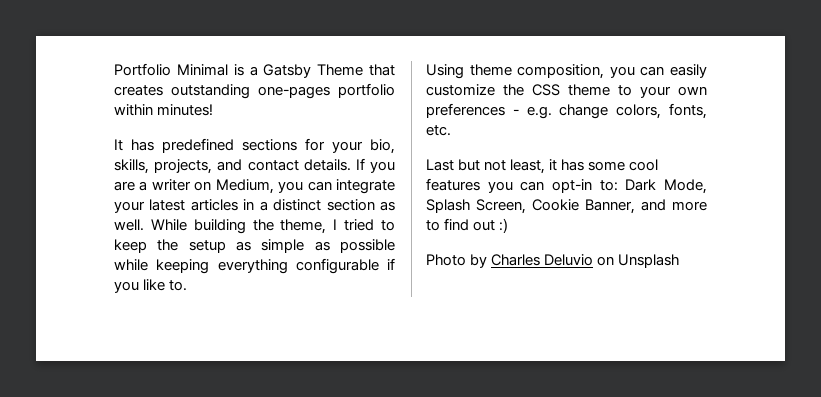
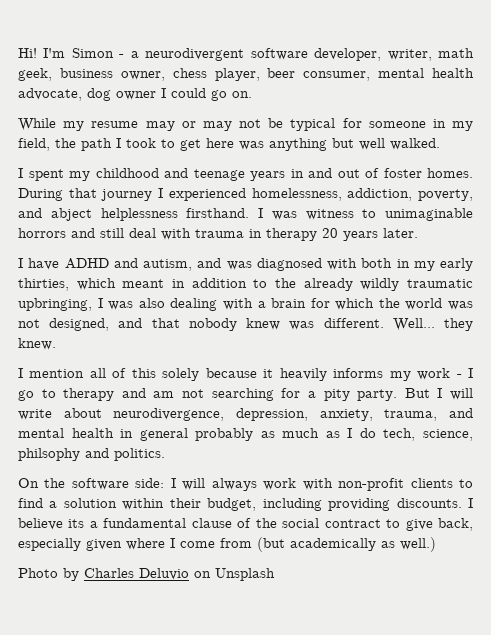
[114,63,395,78] [114,83,395,99] [114,104,214,116] [114,138,395,154] [114,158,395,174] [114,179,395,194] [114,199,396,213] [114,219,396,234] [114,239,396,253] [114,258,395,274] [114,279,188,293] [426,64,707,79] [426,84,707,98] [426,103,707,119] [426,125,451,136] [426,159,659,174] [426,178,707,194] [426,199,707,214] [426,218,509,233] Portfolio Minimal is a Gatsby Theme that creates outstanding one-pages portfolio within minutes! // It has predefined sections for your bio, skills, projects, and contact details. If you are a writer on Medium, you can integrate your latest articles in a distinct section as well. While building the theme, I tried to keep the setup as simple as possible while keeping everything configurable if you like to. // Using theme composition, you can easily customize the CSS theme to your own preferences - e.g. change colors, fonts, etc. // Last but not least, it has some cool features you can opt-in to: Dark Mode, Splash Screen, Cookie Banner, and more to find out :) -> [18,48,475,61] [18,68,474,81] [18,88,252,101] [18,118,474,131] [18,138,440,151] [18,168,473,181] [18,188,474,201] [18,208,473,221] [18,228,418,241] [18,258,473,271] [18,278,473,291] [18,298,473,311] [18,318,474,331] [18,338,56,350] [18,368,473,381] [18,388,474,401] [18,408,474,421] [18,428,474,441] [18,448,165,461] [18,478,473,491] [18,498,474,511] [18,518,473,531] [18,537,436,552] Hi! I'm Simon - a neurodivergent software developer, writer, math geek, business owner, chess player, beer consumer, mental health advocate, dog owner I could go on. // While my resume may or may not be typical for someone in my field, the path I took to get here was anything but well walked. // I spent my childhood and teenage years in and out of foster homes. During that journey I experienced homelessness, addiction, poverty, and abject helplessness firsthand. I was witness to unimaginable horrors and still deal with trauma in therapy 20 years later. // I have ADHD and autism, and was diagnosed with both in my early thirties, which meant in addition to the already wildly traumatic upbringing, I was also dealing with a brain for which the world was not designed, and that nobody knew was different. Well... they knew. // I mention all of this solely because it heavily informs my work - I go to therapy and am not searching for a pity party. But I will write about neurodivergence, depression, anxiety, trauma, and mental health in general probably as much as I do tech, science, philsophy and politics. // On the software side: I will always work with non-profit clients to find a solution within their budget, including providing discounts. I believe its a fundamental clause of the social contract to give back, especially given where I come from (but academically as well.)

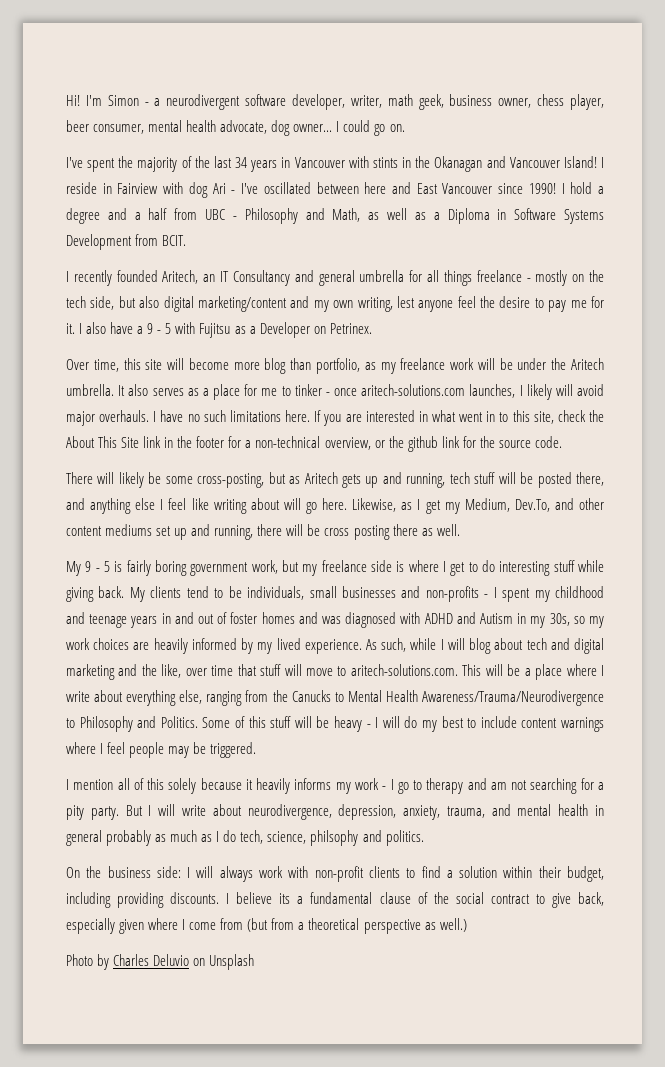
[116,91,156,100] owner -> [293,124,333,132] owner...
[18,118,474,131] [18,138,440,151] While my resume may or may not be typical for someone in my field, the path I took to get here was anything but well walked. // -> [66,156,604,172] [66,182,604,198] [66,208,604,224] [66,234,187,250] [66,270,604,286] [66,296,605,312] [66,322,372,338] [66,358,604,374] [66,384,605,400] [66,410,604,426] [66,436,562,452] [66,472,605,488] [66,498,604,514] [66,524,460,540] [66,560,604,576] [66,586,489,602] I've spent the majority of the last 34 years in Vancouver with stints in the Okanagan and Vancouver Island! I reside in Fairview with dog Ari - I've oscillated between here and East Vancouver since 1990! I hold a degree and a half from UBC - Philosophy and Math, as well as a Diploma in Software Systems Development from BCIT. // I recently founded Aritech, an IT Consultancy and general umbrella for all things freelance - mostly on the tech side, but also digital marketing/content and my own writing, lest anyone feel the desire to pay me for it. I also have a 9 - 5 with Fujitsu as a Developer on Petrinex. // Over time, this site will become more blog than portfolio, as my freelance work will be under the Aritech umbrella. It also serves as a place for me to tinker - once aritech-solutions.com launches, I likely will avoid major overhauls. I have no such limitations here. If you are interested in what went in to this site, check the About This Site link in the footer for a non-technical overview, or the github link for the source code. // There will likely be some cross-posting, but as Aritech gets up and running, tech stuff will be posted there, and anything else I feel like writing about will go here. Likewise, as I get my Medium, Dev.To, and other content mediums set up and running, there will be cross posting there as well. // My 9 - 5 is fairly boring government work, but my freelance side is where I get to do interesting stuff while giving back. My clients tend to be individuals, small businesses and non-profits -
[427,168,473,178] [18,188,474,201] [18,208,473,221] [18,228,418,241] [18,258,473,271] [18,278,473,291] [18,298,473,311] [18,318,474,331] [18,338,56,350] homes. During that journey I experienced homelessness, addiction, poverty, and abject helplessness firsthand. I was witness to unimaginable horrors and still deal with trauma in therapy 20 years later. // I have ADHD and autism, and was diagnosed with both in my early thirties, which meant in addition to the already wildly traumatic upbringing, I was also dealing with a brain for which the world was not designed, and that nobody knew was different. Well... they knew. -> [261,612,604,628] [66,638,605,654] [66,664,605,680] [66,690,605,706] [66,716,605,732] [66,742,257,758] homes and was diagnosed with ADHD and Autism in my 30s, so my work choices are heavily informed by my lived experience. As such, while I will blog about tech and digital marketing and the like, over time that stuff will move to aritech-solutions.com. This will be a place where I write about everything else, ranging from the Canucks to Mental Health Awareness/Trauma/Neurodivergence to Philosophy and Politics. Some of this stuff will be heavy - I will do my best to include content warnings where I feel people may be triggered.
[71,478,129,490] software -> [107,866,151,878] business
[290,538,376,551] academically -> [271,918,421,934] from a theoretical perspective

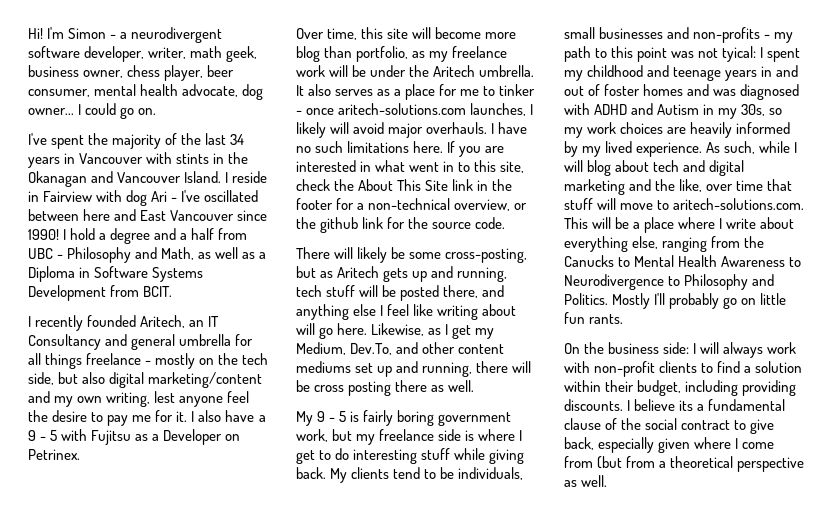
[563,156,597,168] Island! -> [184,171,222,183] Island.
(489, 596) none -> [774,32,794,43] [564,46,757,62] my path to this point was not tyical:
[422,690,605,706] Awareness/Trauma/Neurodivergence -> [721,256,802,267] [564,274,664,290] Awareness to Neurodivergence
[202,716,605,732] [66,742,257,758] [66,778,604,794] [66,804,604,820] [66,830,424,846] Some of this stuff will be heavy - I will do my best to include content warnings where I feel people may be triggered. // I mention all of this solely because it heavily informs my work - I go to therapy and am not searching for a pity party. But I will write about neurodivergence, depression, anxiety, trauma, and mental health in general probably as much as I do tech, science, philsophy and politics. -> [612,293,787,309] [564,312,624,324] Mostly I'll probably go on little fun rants.
[439,918,467,932] [66,954,255,970] well.) // Photo by Charles Deluvio on Unsplash -> [581,475,608,487] well.

